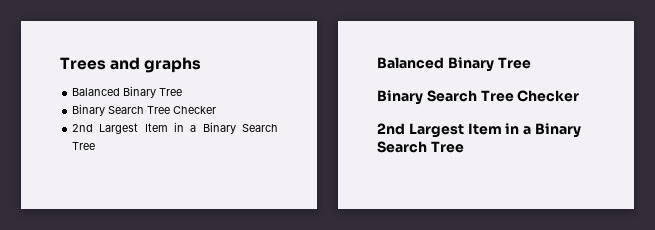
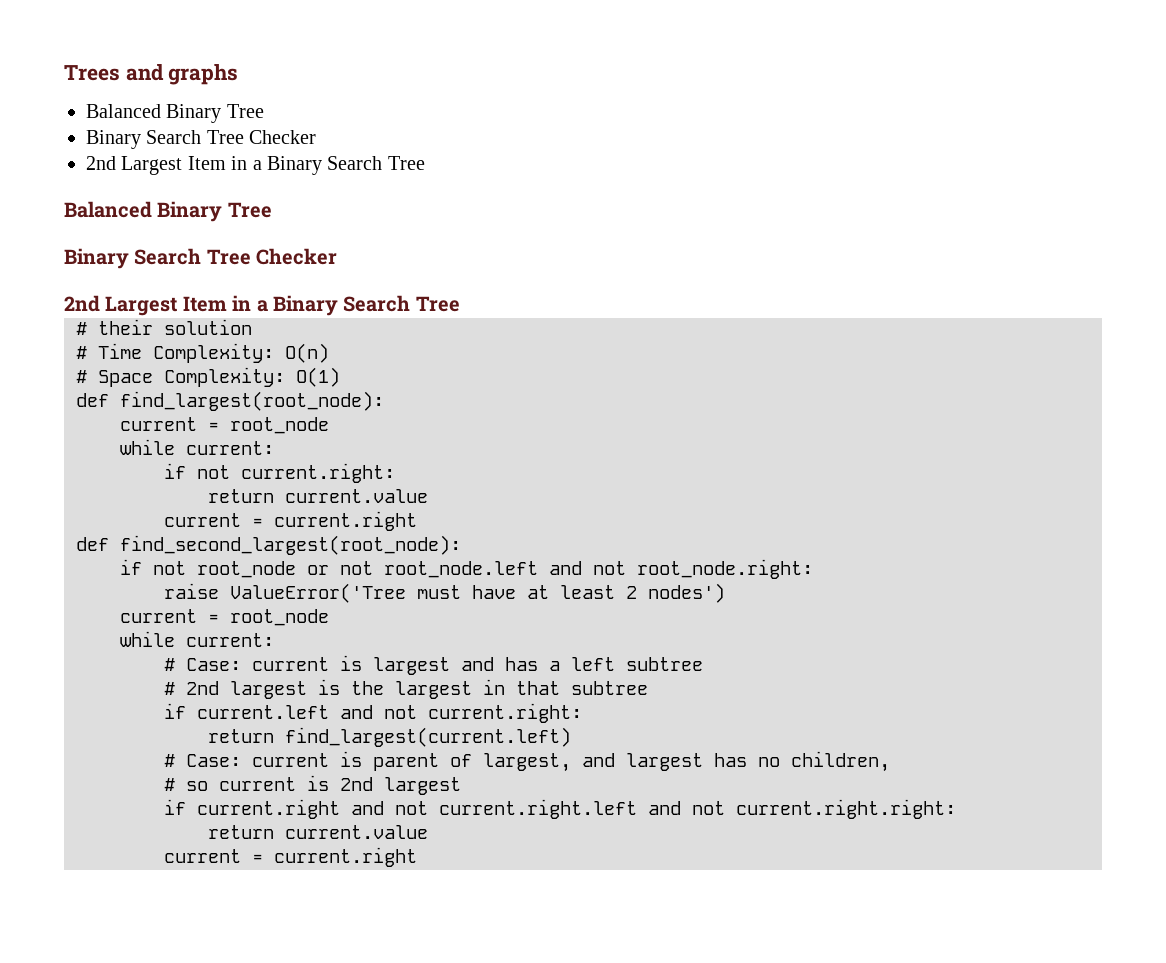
(464, 147) none -> [76,319,252,335] [76,343,329,363] [76,367,340,387] [76,391,384,411] [120,417,329,434] [120,439,274,455] [164,463,395,483] [208,489,428,503] [164,511,417,531] [76,535,461,555] [120,559,813,579] [164,583,725,603] [120,609,329,626] [120,631,274,647] [164,655,703,675] [164,679,648,699] [164,703,582,723] [208,727,571,747] [164,751,890,772] [164,775,461,795] [164,799,956,819] [208,825,428,839] [164,847,417,867] // # their solution // # Time Complexity: O(n) // # Space Complexity: O(1) // def find_largest(root_node): // current = root_node // while current: // if not current.right: // return current.value // current = current.right // def find_second_largest(root_node): // if not root_node or not root_node.left and not root_node.right: // raise ValueError('Tree must have at least 2 nodes') // current = root_node // while current: // # Case: current is largest and has a left subtree // # 2nd largest is the largest in that subtree // if current.left and not current.right: // return find_largest(current.left) // # Case: current is parent of largest, and largest has no children, // # so current is 2nd largest // if current.right and not current.right.left and not current.right.right: // return current.value // current = current.right

